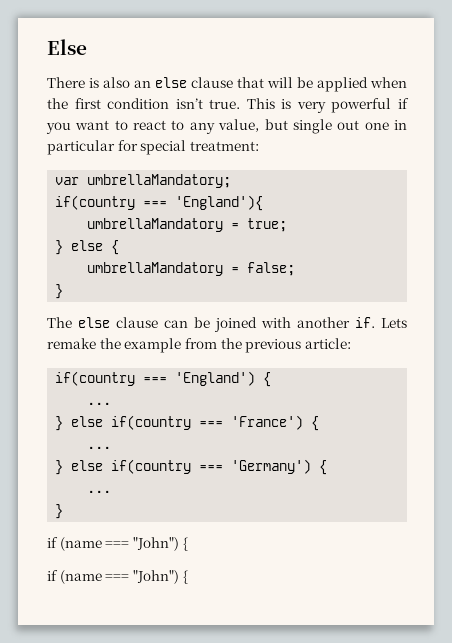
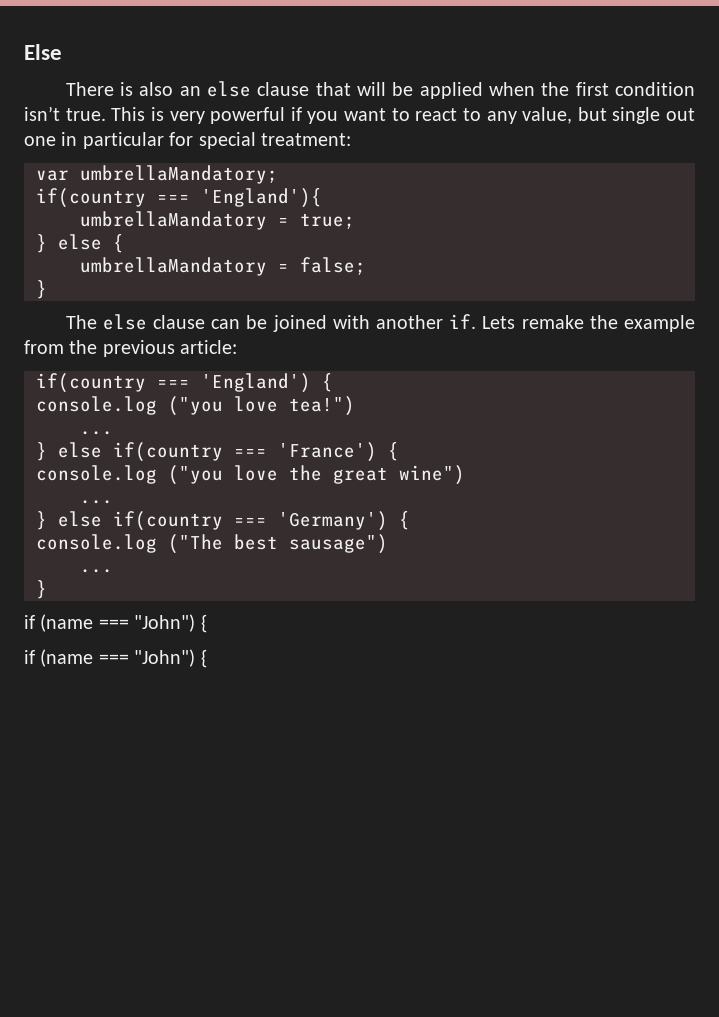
(272, 379) none -> [36,396,355,416] // console.log ("you love tea!")
(320, 423) none -> [36,465,465,485] // console.log ("you love the great wine")
(328, 467) none -> [36,534,388,554] // console.log ("The best sausage")

